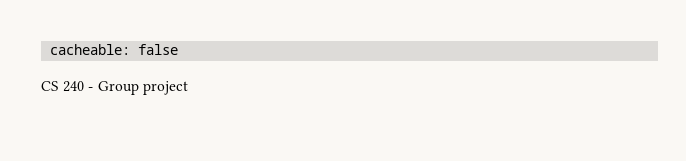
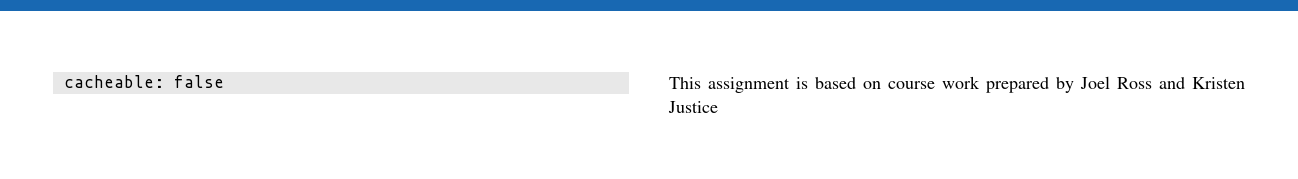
[41,81,188,95] CS 240 - Group project -> [669,76,1245,93] [668,101,718,113] This assignment is based on course work prepared by Joel Ross and Kristen Justice

